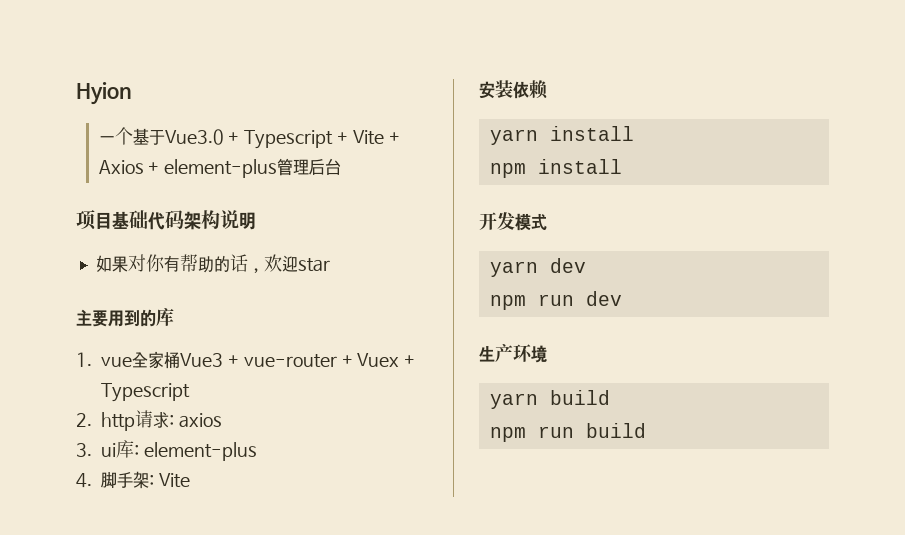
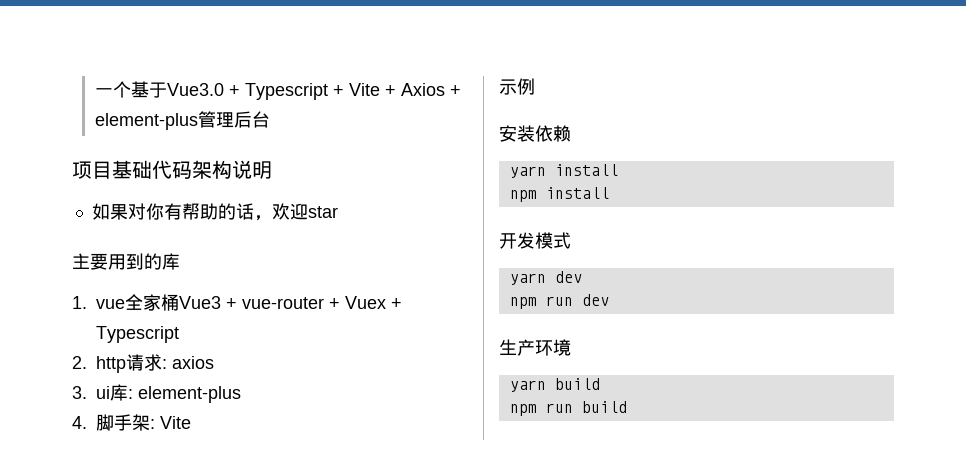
[76,82,131,105] Hyion // -> (94, 92) none
(190, 480) none -> [499,78,535,95] // 示例

